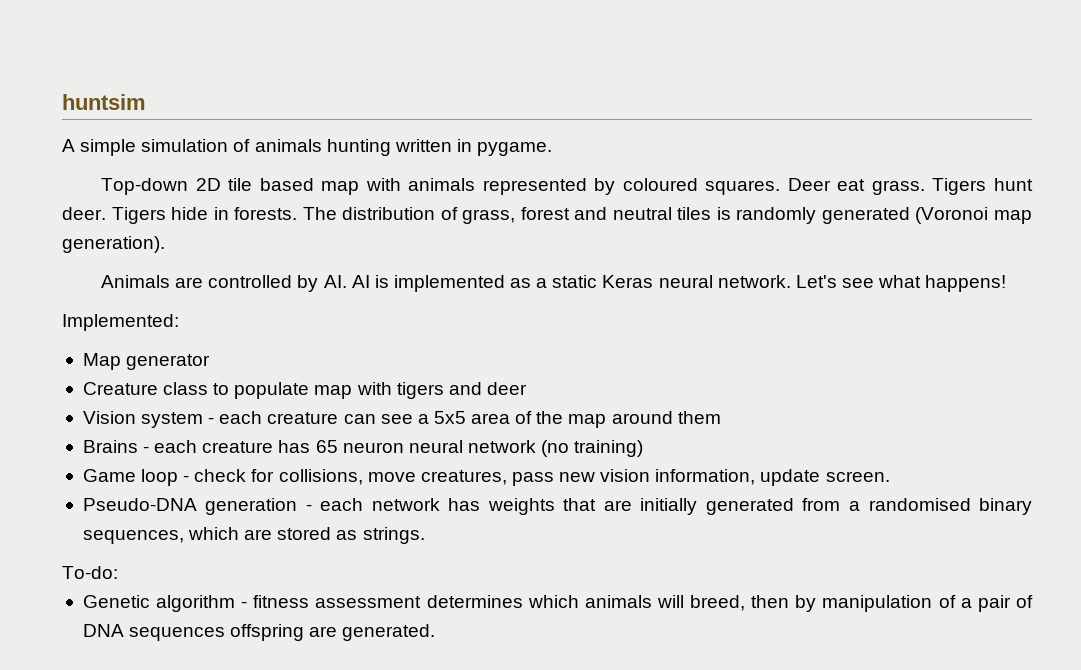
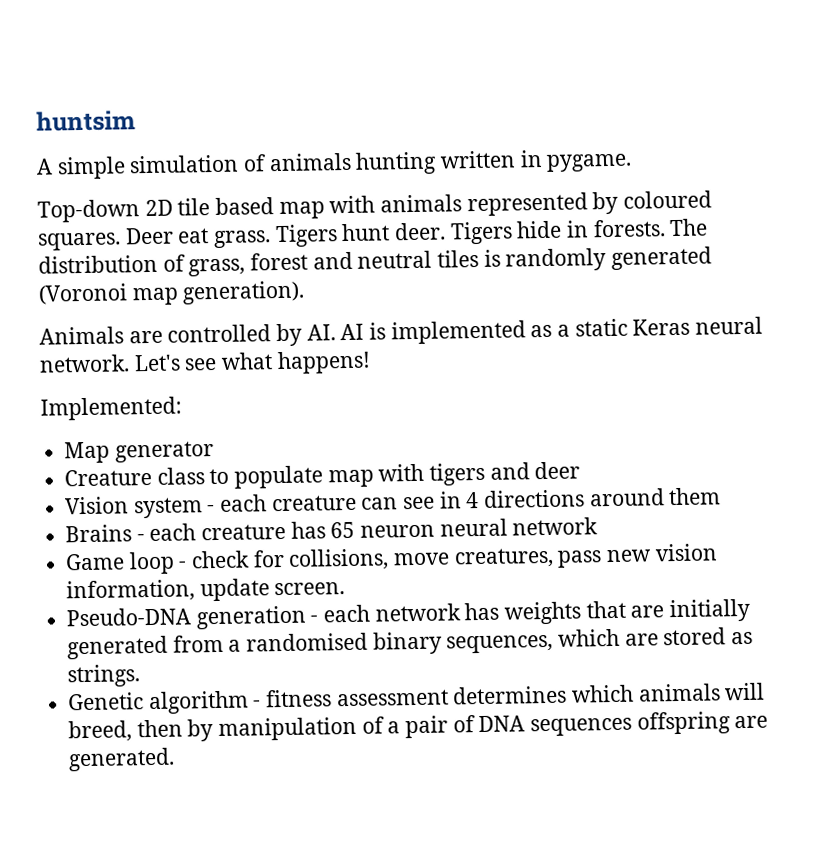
[417,411,607,428] a 5x5 area of the map -> [438,489,586,509] in 4 directions
[541,440,644,457] (no training) -> (599, 526) none
[62,566,118,579] // To-do: -> (141, 676) none

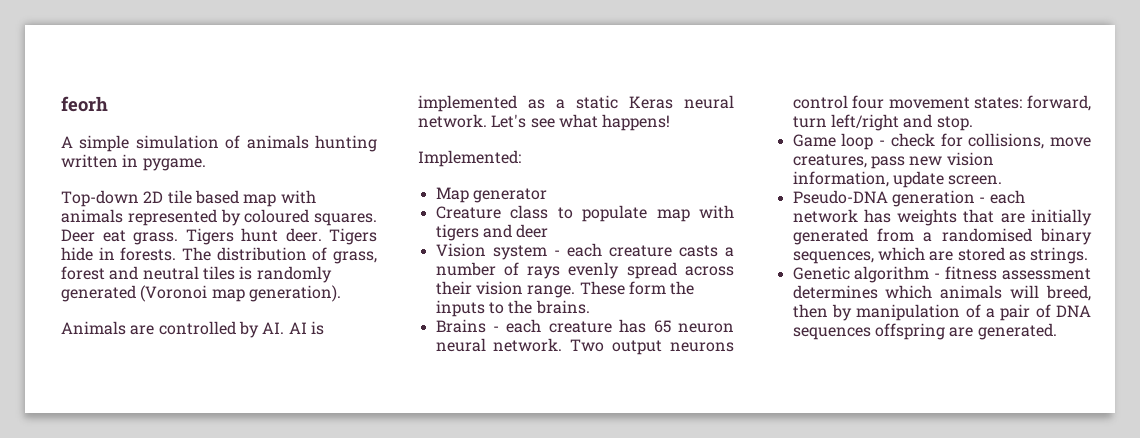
[36,110,136,132] huntsim -> [61,96,108,112] feorh
[361,487,722,510] can see in 4 directions around them -> [678,245,734,257] [435,262,734,279] [435,281,695,298] [435,300,590,317] casts a number of rays evenly spread across their vision range. These form the inputs to the brains.
[512,517,599,536] network -> [493,338,734,355] [792,95,1091,111] [792,114,973,131] network. Two output neurons control four movement states: forward, turn left/right and stop.

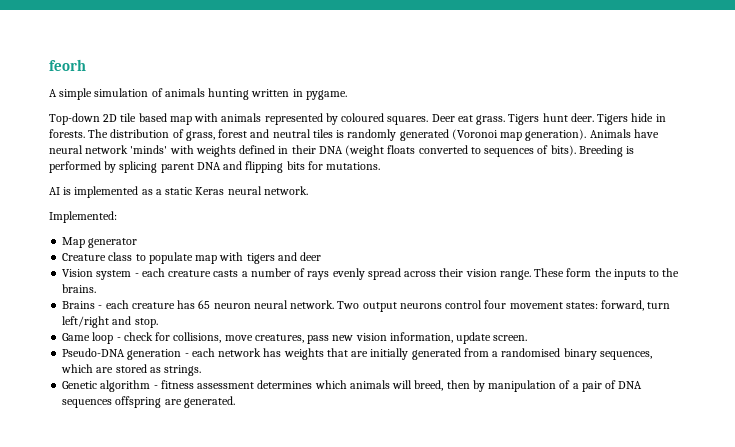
[61,321,285,338] // Animals are controlled by AI. -> [589,129,659,138] [49,145,635,157] [49,161,381,173] Animals have neural network 'minds' with weights defined in their DNA (weight floats converted to sequences of bits). Breeding is performed by splicing parent DNA and flipping bits for mutations. //
[491,114,671,131] Let's see what happens! -> (308, 190) none

